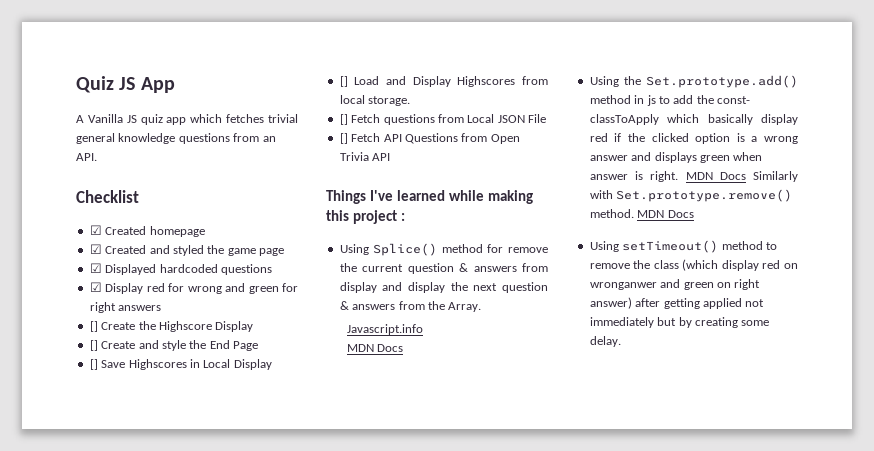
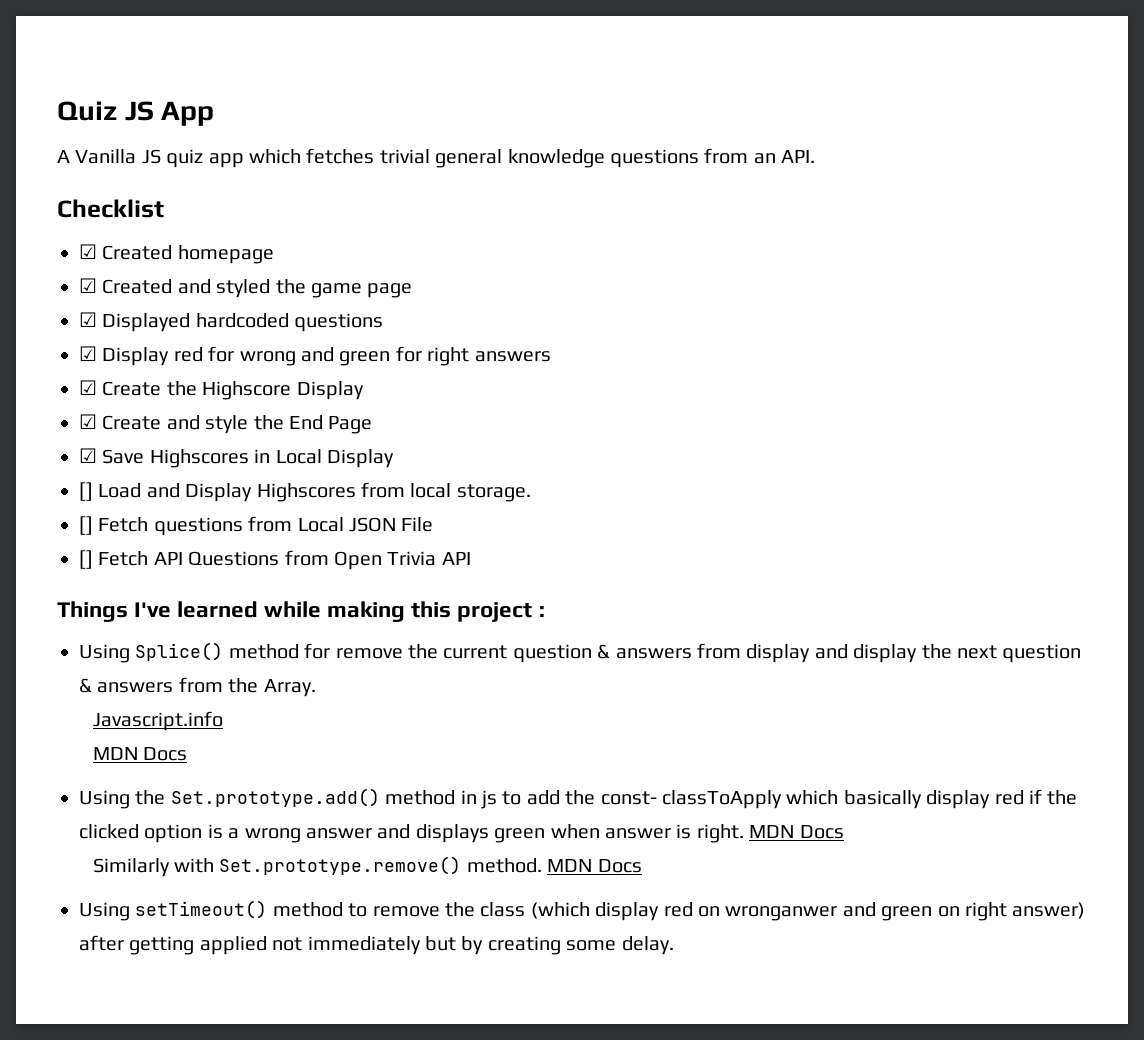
[89,321,98,332] [] -> [79,380,97,395] ☑
[89,340,98,351] [] -> [79,414,97,429] ☑
[89,359,98,370] [] -> [79,448,97,463] ☑
(746, 176) none -> (844, 832) //

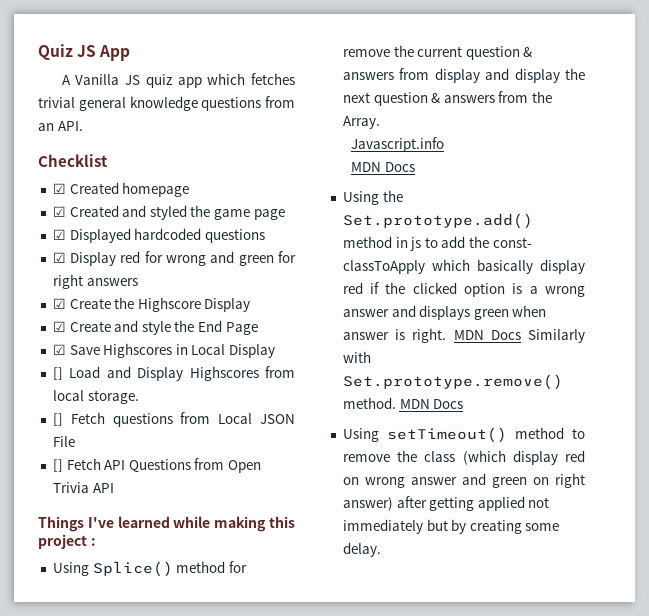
(844, 832) // -> (521, 335) none
[725,906,838,921] wronganwer -> [364,477,457,488] wrong answer

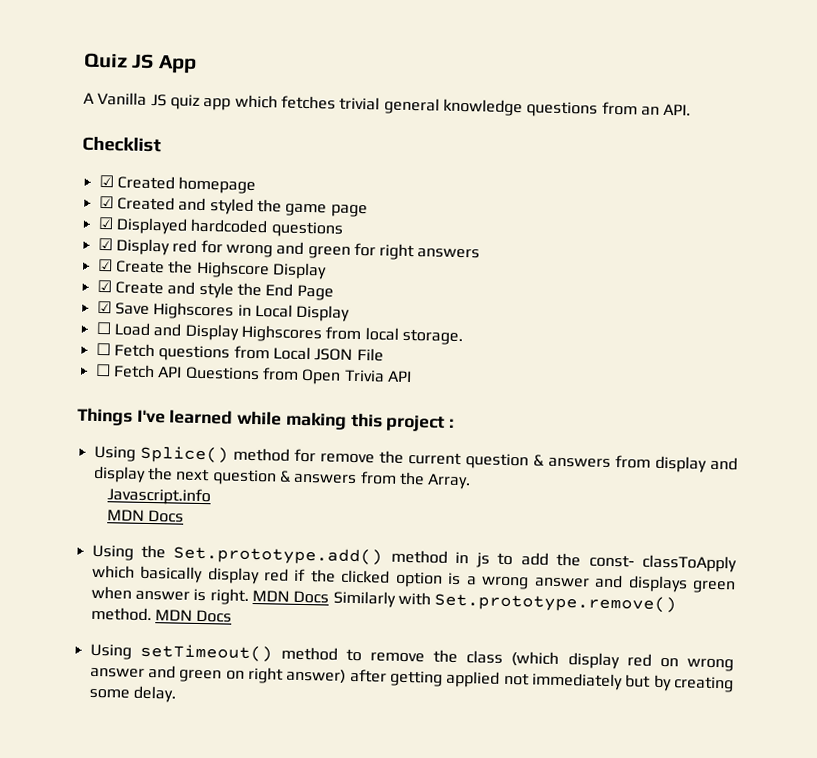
[52,367,63,380] [] -> [95,321,112,335] ☐
[52,413,63,426] [] -> [95,342,111,356] ☐
[52,459,63,472] [] -> [95,363,111,377] ☐

